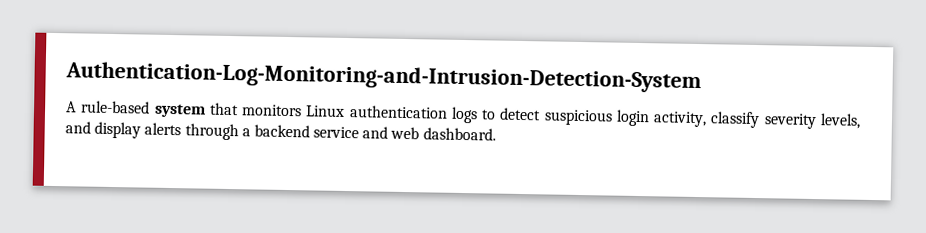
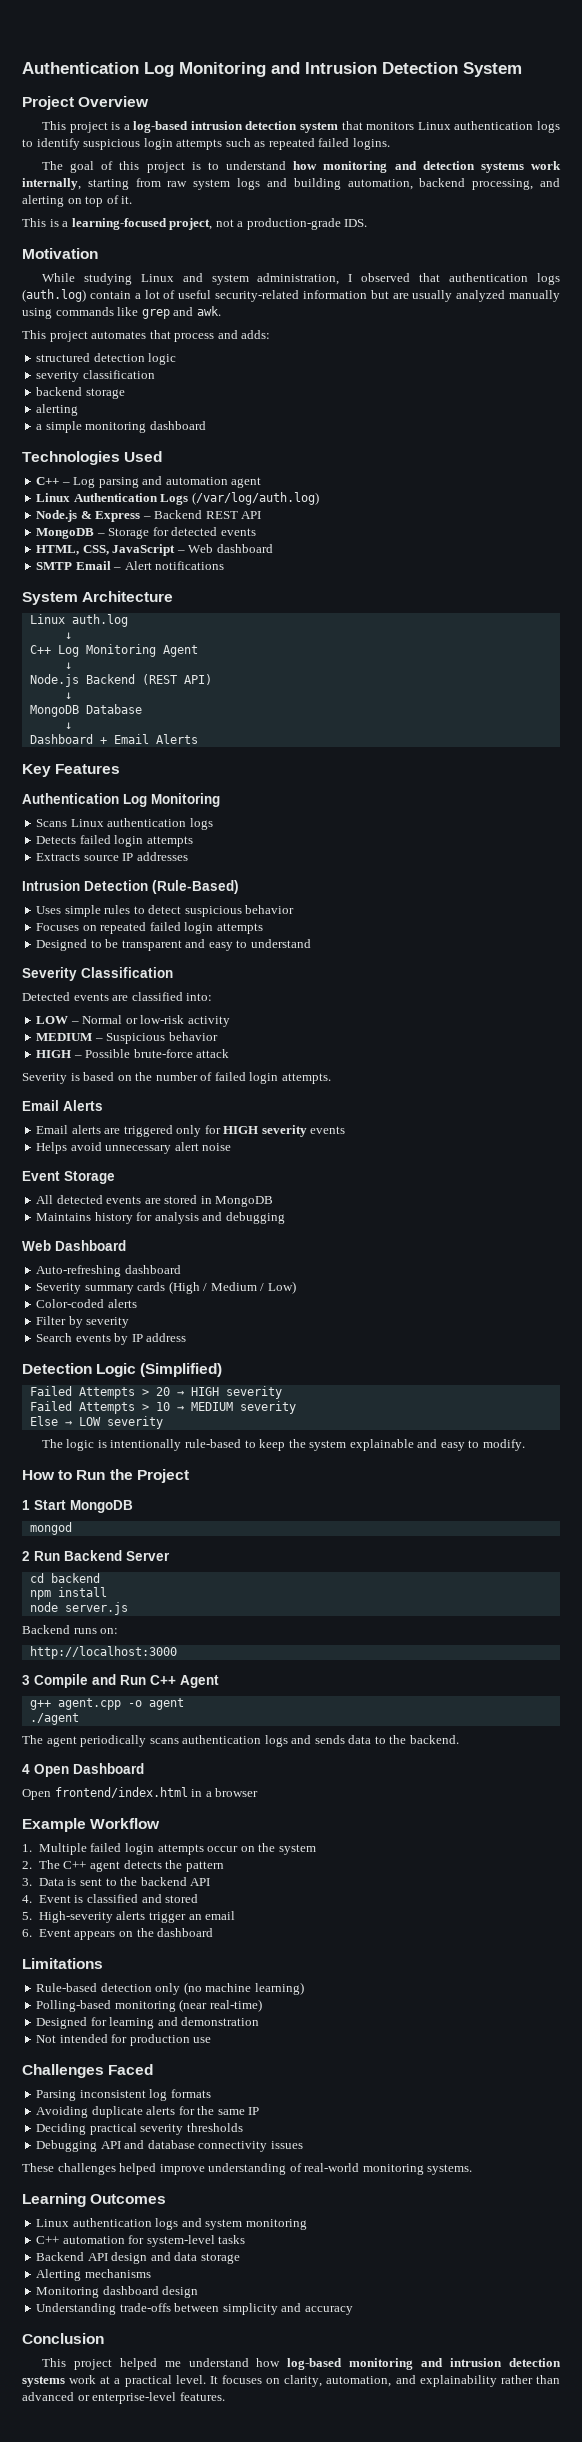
[65,61,702,94] [66,100,151,114] Authentication-Log-Monitoring-and-Intrusion-Detection-System // A rule-based -> [22,62,522,77] [22,96,150,110] [41,121,298,133] Authentication Log Monitoring and Intrusion Detection System // Project Overview // This project is a log-based intrusion detection
[499,107,861,130] [65,121,496,141] detect suspicious login activity, classify severity levels, and display alerts through a backend service and web dashboard. -> [36,138,390,150] [41,161,561,173] [22,178,560,190] [22,195,133,207] [22,218,368,230] [22,248,98,259] [41,273,560,285] [22,289,560,302] [22,306,221,319] [22,330,271,342] [36,353,177,365] [36,370,155,382] [36,387,125,399] [36,404,79,416] [36,421,206,433] [22,451,163,465] [36,476,262,488] [36,492,319,505] [36,510,262,522] [36,527,256,539] [36,544,273,556] [36,561,225,570] [22,591,174,605] [29,614,128,627] [64,632,72,639] [29,644,198,657] [64,662,72,669] [29,674,212,687] [64,692,72,699] [29,704,142,717] [64,722,72,729] [29,734,198,744] [22,764,121,777] [22,793,220,807] [36,818,213,830] [36,835,193,847] [36,852,188,861] [22,880,239,894] [36,905,295,917] [36,922,263,934] [36,939,311,951] [22,967,173,981] [22,992,213,1001] [36,1015,230,1027] [36,1032,218,1044] [36,1049,230,1058] [22,1072,331,1084] [22,1100,103,1111] [36,1125,346,1137] [36,1142,232,1154] [22,1171,115,1184] [36,1195,274,1207] [36,1212,285,1224] [22,1240,126,1251] [36,1265,181,1277] [36,1281,296,1294] [36,1299,137,1308] [36,1316,130,1328] [36,1333,187,1345] [22,1363,223,1377] [29,1386,282,1399] [29,1401,296,1414] [29,1416,163,1429] [41,1439,525,1451] [22,1469,189,1483] [22,1500,133,1513] [29,1522,72,1535] [22,1550,170,1561] [29,1573,100,1583] [29,1587,107,1600] [29,1602,128,1615] [22,1625,119,1634] [29,1646,177,1659] [22,1674,219,1688] [29,1698,184,1710] [29,1713,79,1725] [22,1735,459,1747] [22,1763,144,1777] [22,1787,259,1800] [22,1818,161,1832] [22,1843,316,1855] [22,1860,224,1872] [22,1877,211,1886] [22,1894,199,1903] [22,1911,236,1923] [22,1928,214,1940] [22,1958,103,1969] [36,1982,304,1995] [36,1999,262,2012] [36,2017,260,2029] [36,2034,212,2046] [22,2064,154,2078] [36,2089,211,2101] [36,2106,260,2118] [36,2123,243,2135] [36,2140,303,2152] [22,2163,473,2175] [22,2193,167,2207] [36,2218,307,2230] [36,2235,246,2247] [36,2252,240,2264] [36,2269,151,2281] [36,2286,199,2298] [36,2303,353,2315] [22,2333,104,2344] [41,2358,561,2370] [22,2375,561,2387] [22,2392,225,2404] identify suspicious login attempts such as repeated failed logins. // The goal of this project is to understand how monitoring and detection systems work internally, starting from raw system logs and building automation, backend processing, and alerting on top of it. // This is a learning-focused project, not a production-grade IDS. // Motivation // While studying Linux and system administration, I observed that authentication logs (auth.log) contain a lot of useful security-related information but are usually analyzed manually using commands like grep and awk. // This project automates that process and adds: // structured detection logic // severity classification // backend storage // alerting // a simple monitoring dashboard // Technologies Used // C++ – Log parsing and automation agent // Linux Authentication Logs (/var/log/auth.log) // Node.js & Express – Backend REST API // MongoDB – Storage for detected events // HTML, CSS, JavaScript – Web dashboard // SMTP Email – Alert notifications // System Architecture // Linux auth.log // ↓ // C++ Log Monitoring Agent // ↓ // Node.js Backend (REST API) // ↓ // MongoDB Database // ↓ // Dashboard + Email Alerts // Key Features // Authentication Log Monitoring // Scans Linux authentication logs // Detects failed login attempts // Extracts source IP addresses // Intrusion Detection (Rule-Based) // Uses simple rules to detect suspicious behavior // Focuses on repeated failed login attempts // Designed to be transparent and easy to understand // Severity Classification // Detected events are classified into: // LOW – Normal or low-risk activity // MEDIUM – Suspicious behavior // HIGH – Possible brute-force attack // Severity is based on the number of failed login attempts. // Email Alerts // Email alerts are triggered only for HIGH severity events // Helps avoid unnecessary alert noise // Event Storage // All detected events are stored in MongoDB // Maintains history for analysis and debugging // Web Dashboard // Auto-refreshing dashboard // Severity summary cards (High / Medium / Low) // Color-coded alerts // Filter by severity // Search events by IP address // Detection Logic (Simplified) // Failed Attempts > 20 → HIGH severity // Failed Attempts > 10 → MEDIUM severity // Else → LOW severity // The logic is intentionally rule-based to keep the system explainable and easy to modify. // How to Run the Project // 1 Start MongoDB // mongod // 2 Run Backend Server // cd backend // npm install // node server.js // Backend runs on: // http://localhost:3000 // 3 Compile and Run C++ Agent // g++ agent.cpp -o agent // ./agent // The agent periodically scans authentication logs and sends data to the backend. // 4 Open Dashboard // Open frontend/index.html in a browser // Example Workflow // 1. Multiple failed login attempts occur on the system // 2. The C++ agent detects the pattern // 3. Data is sent to the backend API // 4. Event is classified and stored // 5. High-severity alerts trigger an email // 6. Event appears on the dashboard // Limitations // Rule-based detection only (no machine learning) // Polling-based monitoring (near real-time) // Designed for learning and demonstration // Not intended for production use // Challenges Faced // Parsing inconsistent log formats // Avoiding duplicate alerts for the same IP // Deciding practical severity thresholds // Debugging API and database connectivity issues // These challenges helped improve understanding of real-world monitoring systems. // Learning Outcomes // Linux authentication logs and system monitoring // C++ automation for system-level tasks // Backend API design and data storage // Alerting mechanisms // Monitoring dashboard design // Understanding trade-offs between simplicity and accuracy // Conclusion // This project helped me understand how log-based monitoring and intrusion detection systems work at a practical level. It focuses on clarity, automation, and explainability rather than advanced or enterprise-level features.

